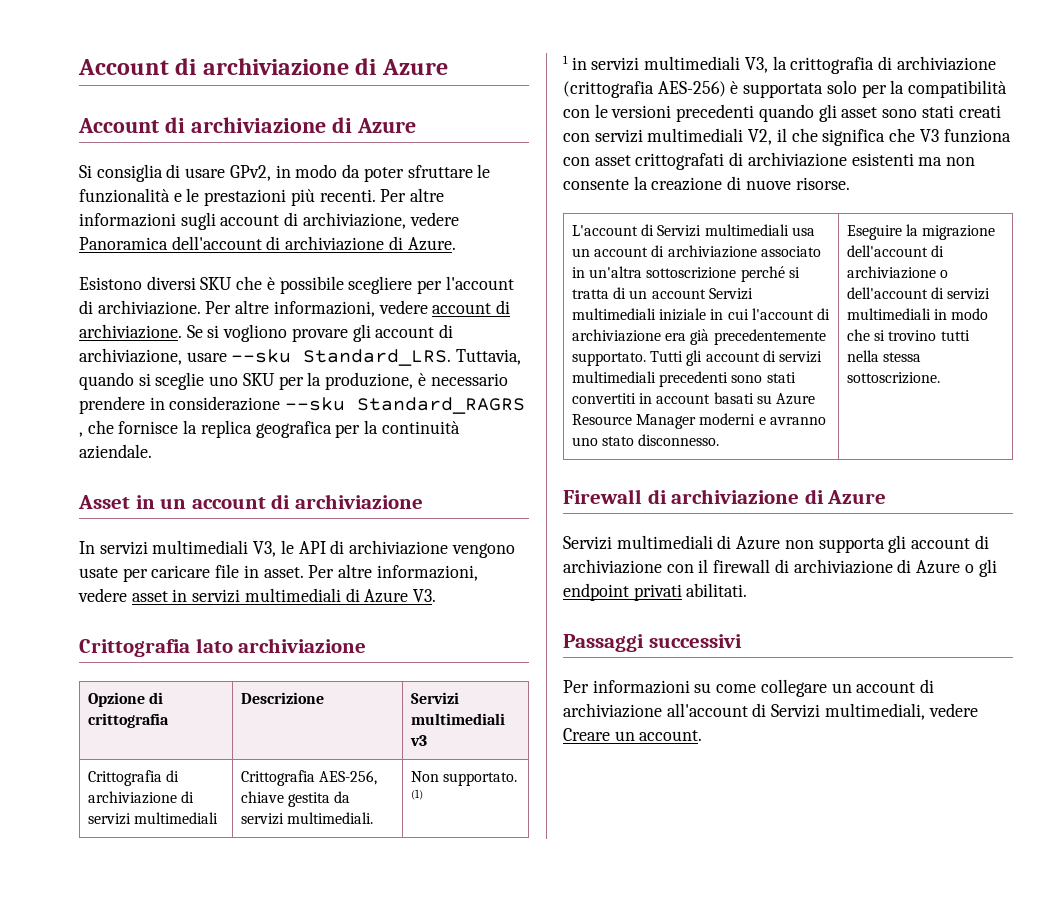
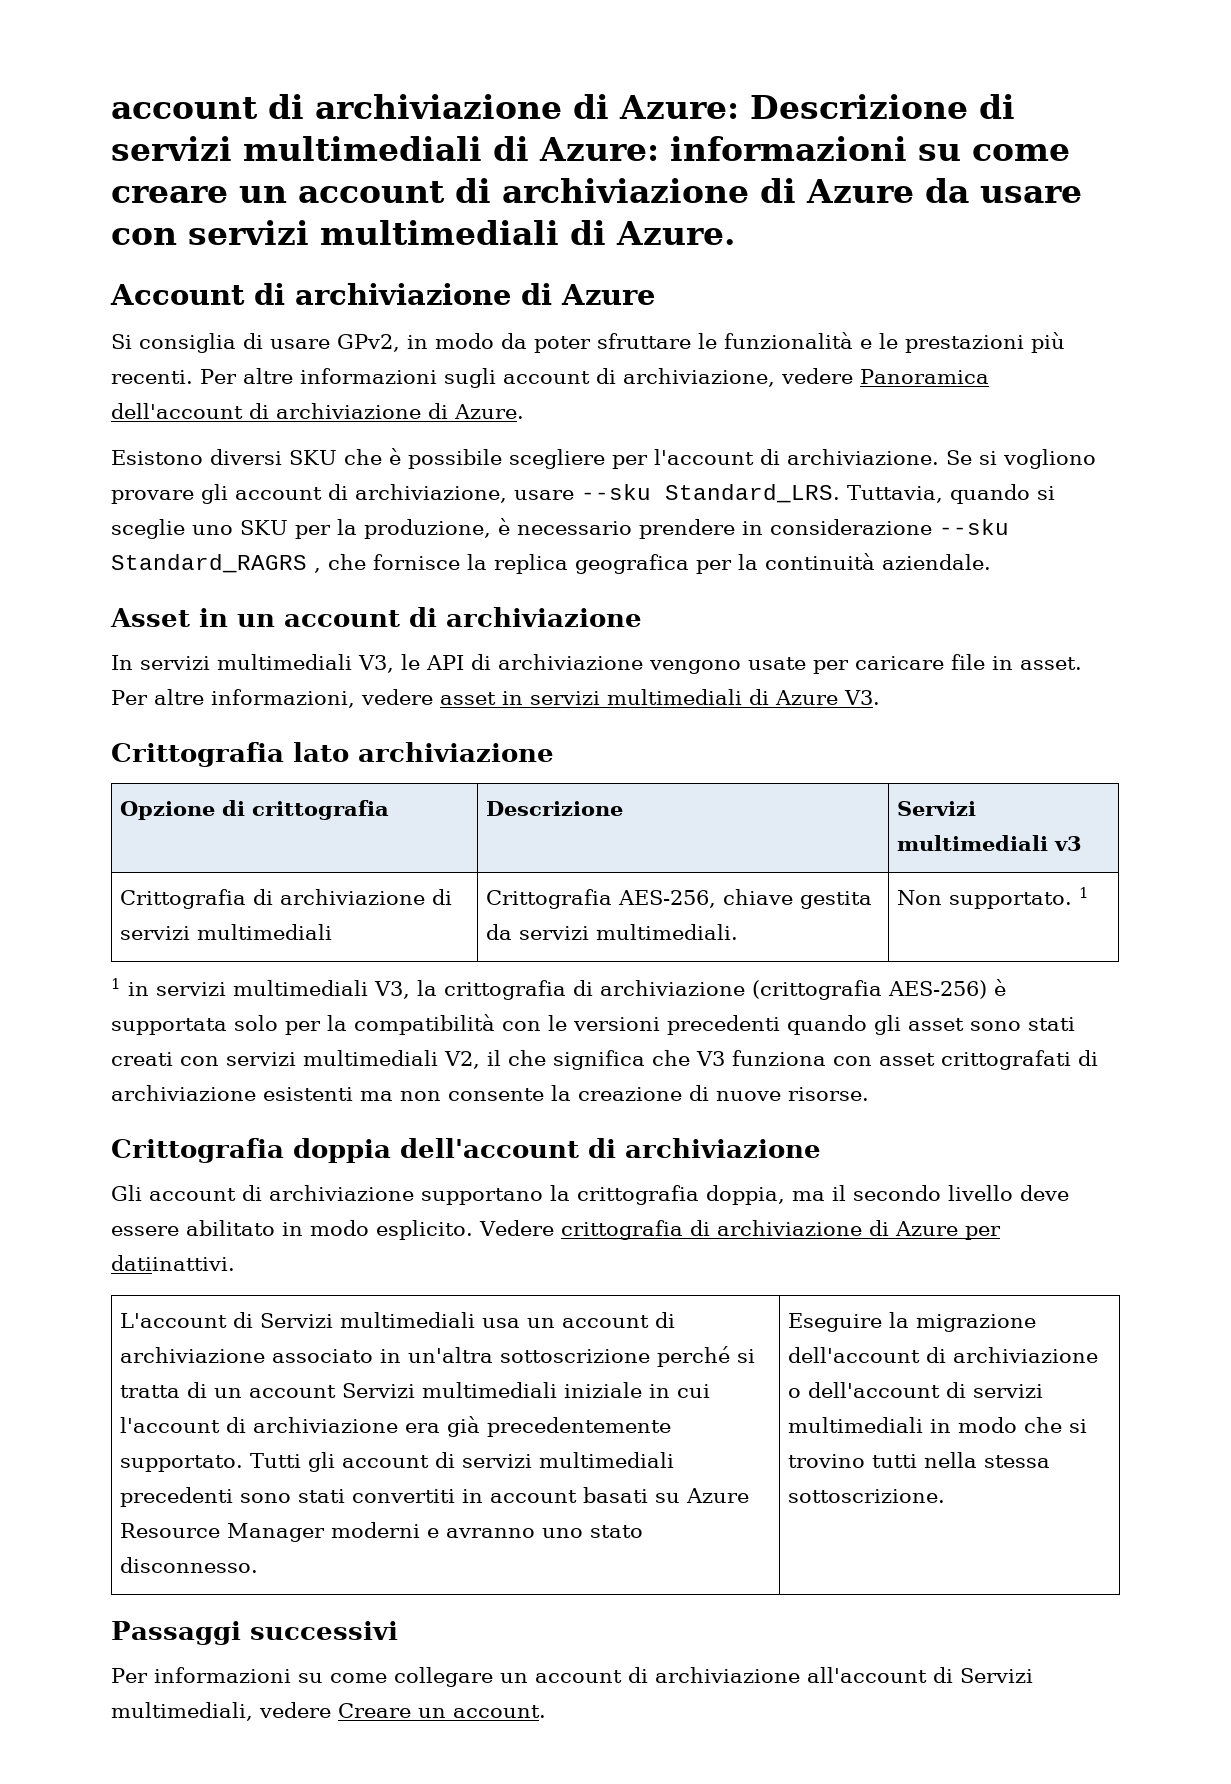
[78,58,448,75] Account di archiviazione di Azure -> [111,94,1015,119] [111,136,1070,161] [111,178,1082,203] [111,220,735,245] account di archiviazione di Azure: Descrizione di servizi multimediali di Azure: informazioni su come creare un account di archiviazione di Azure da usare con servizi multimediali di Azure.
[205,300,511,317] [79,324,182,339] Per altre informazioni, vedere account di archiviazione. -> (939, 457) none
[410,789,423,800] (1) -> [1079,887,1090,898] 1
(850, 183) none -> [111,1138,821,1163] [111,1185,1069,1205] [111,1220,1001,1240] [111,1255,235,1271] // Crittografia doppia dell'account di archiviazione // Gli account di archiviazione supportano la crittografia doppia, ma il secondo livello deve essere abilitato in modo esplicito. Vedere crittografia di archiviazione di Azure per datiinattivi.
[563,489,887,504] [563,535,989,553] [563,559,997,577] [563,583,748,601] // Firewall di archiviazione di Azure // Servizi multimediali di Azure non supporta gli account di archiviazione con il firewall di archiviazione di Azure o gli endpoint privati abilitati. -> (946, 1496) none

